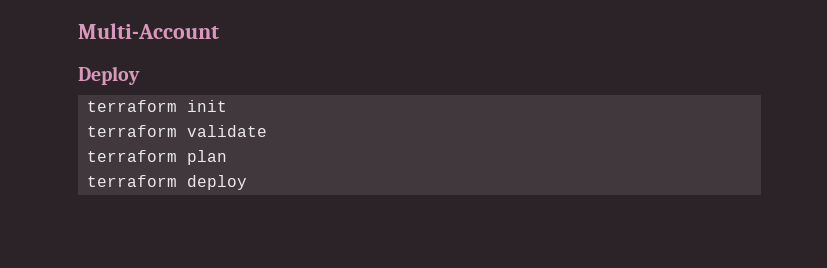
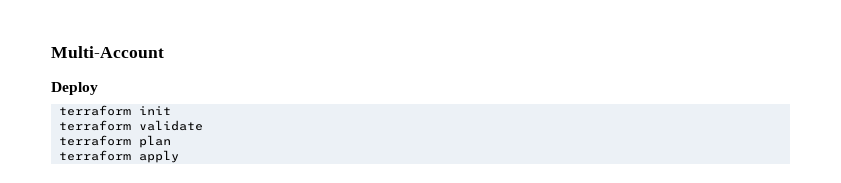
[187,175,248,190] deploy -> [138,150,179,163] apply

